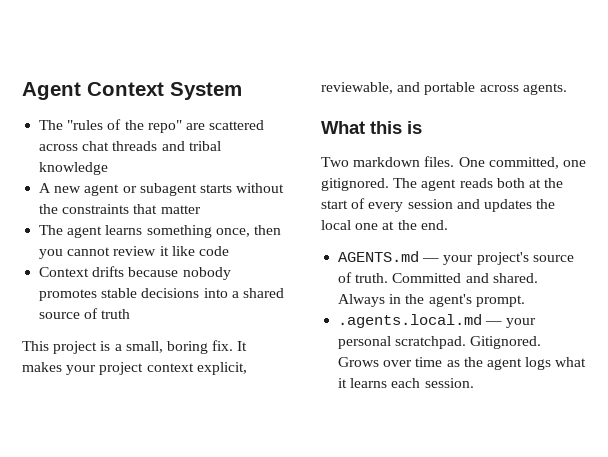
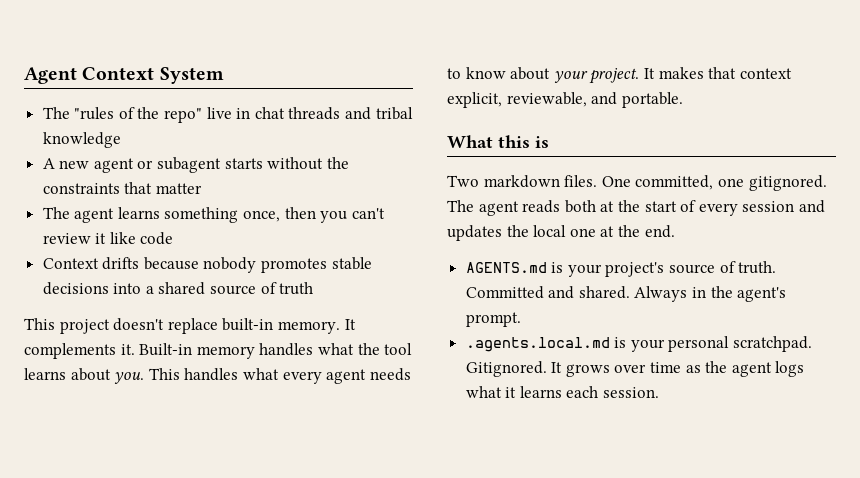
[185,120,265,130] [39,144,79,151] are scattered across -> [206,107,251,119] live in
[67,247,111,256] cannot -> [351,208,385,219] can't
[100,340,248,354] [22,362,144,375] is a small, boring fix. It makes your project -> [113,318,356,334] [24,343,413,359] [24,368,411,384] [447,67,737,84] doesn't replace built-in memory. It complements it. Built-in memory handles what the tool learns about you. This handles what every agent needs to know about your project. It makes that
[424,82,567,95] portable across agents. -> [621,92,683,108] portable.
[422,258,440,262] — -> [551,262,564,273] is
[485,321,503,325] — -> [614,337,627,348] is
[338,357,380,367] Grows -> [551,362,610,377] It grows

